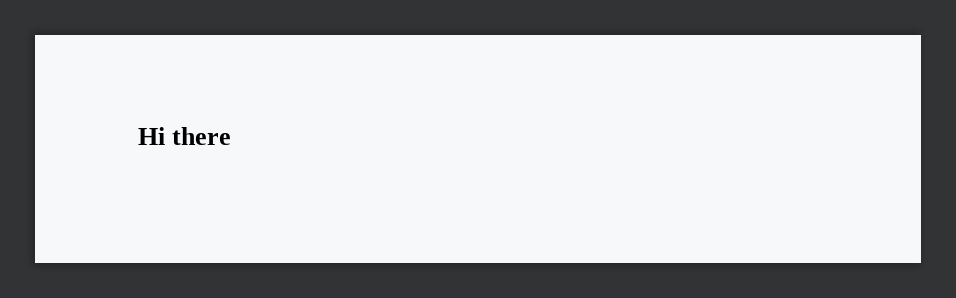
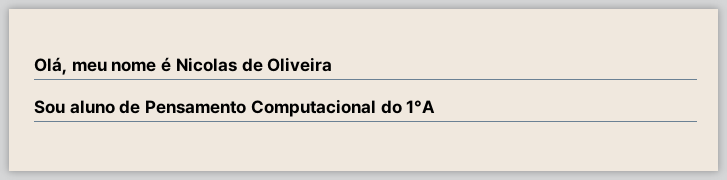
[138,127,232,145] Hi there -> [34,57,333,75] [34,99,436,117] Olá, meu nome é Nicolas de Oliveira // Sou aluno de Pensamento Computacional do 1°A

